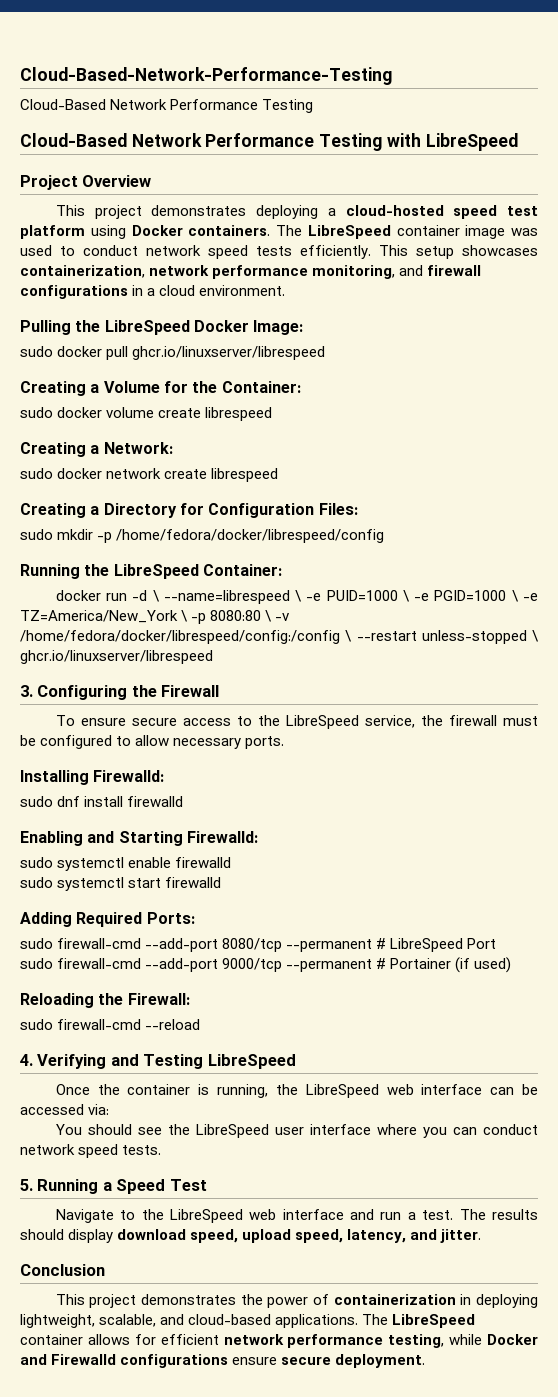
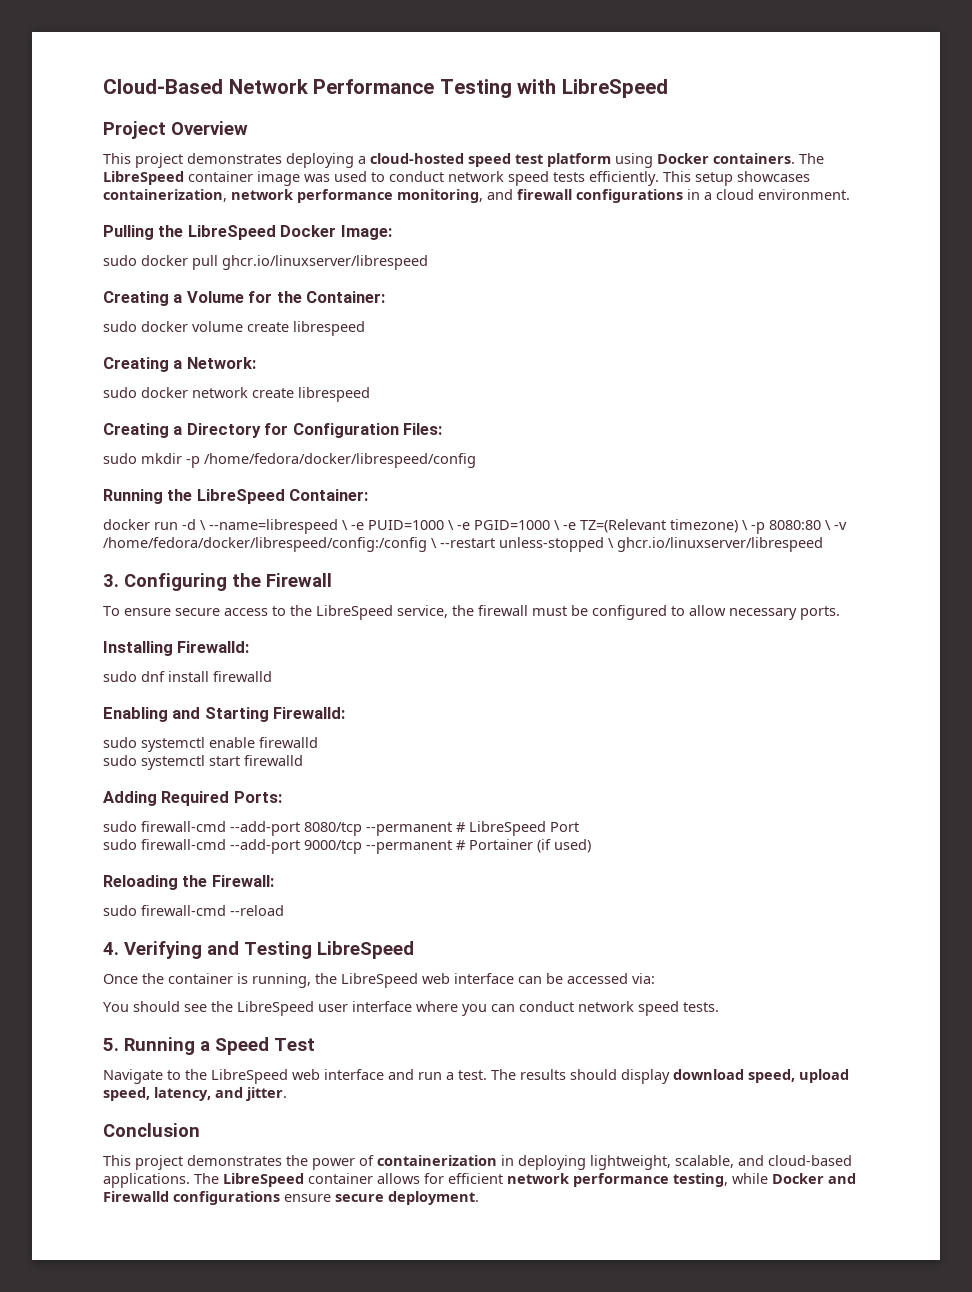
[20,67,392,85] [20,99,314,113] Cloud-Based-Network-Performance-Testing // Cloud-Based Network Performance Testing // -> (103, 86) none
[20,610,178,623] TZ=America/New_York -> [580,519,738,533] TZ=(Relevant timezone)

